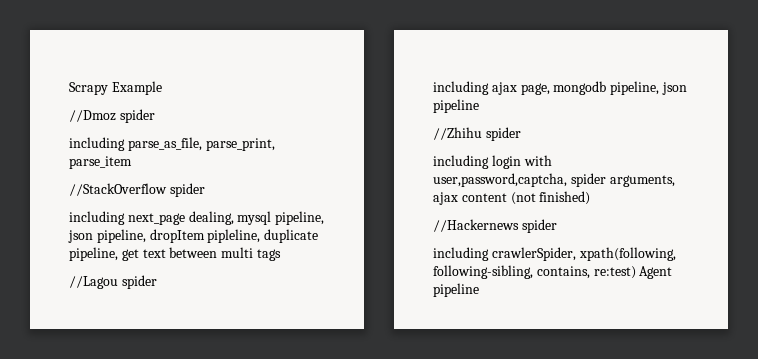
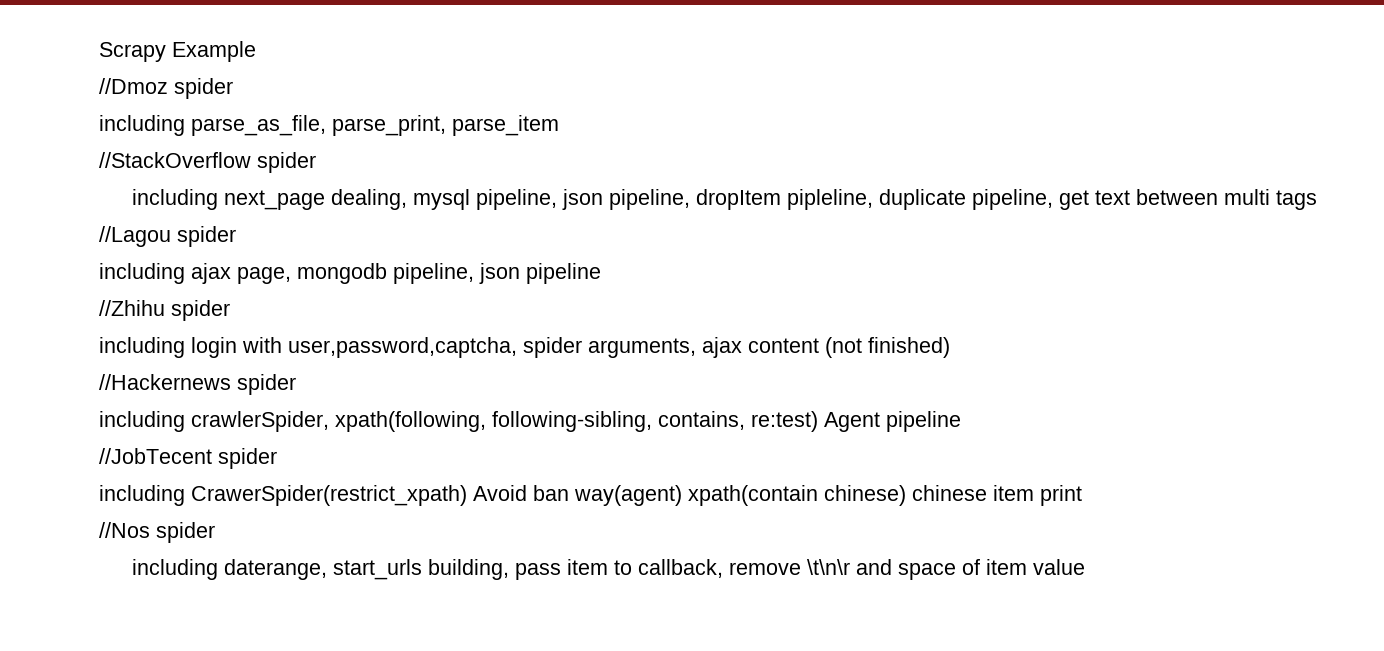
(479, 290) none -> [99,448,277,469] [99,485,1082,506] [99,522,215,543] [131,559,1085,580] // //JobTecent spider // including CrawerSpider(restrict_xpath) Avoid ban way(agent) xpath(contain chinese) chinese item print // //Nos spider // including daterange, start_urls building, pass item to callback, remove \t\n\r and space of item value

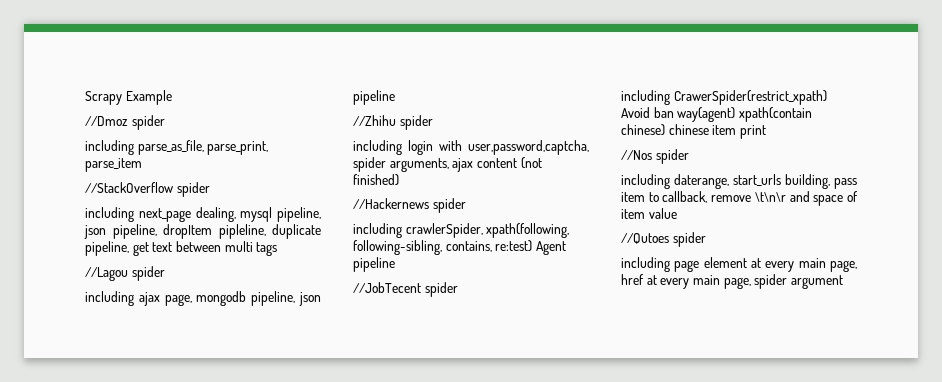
(1085, 567) none -> [621,232,706,247] [621,257,857,272] [621,274,843,289] // //Qutoes spider // including page element at every main page, href at every main page, spider argument

